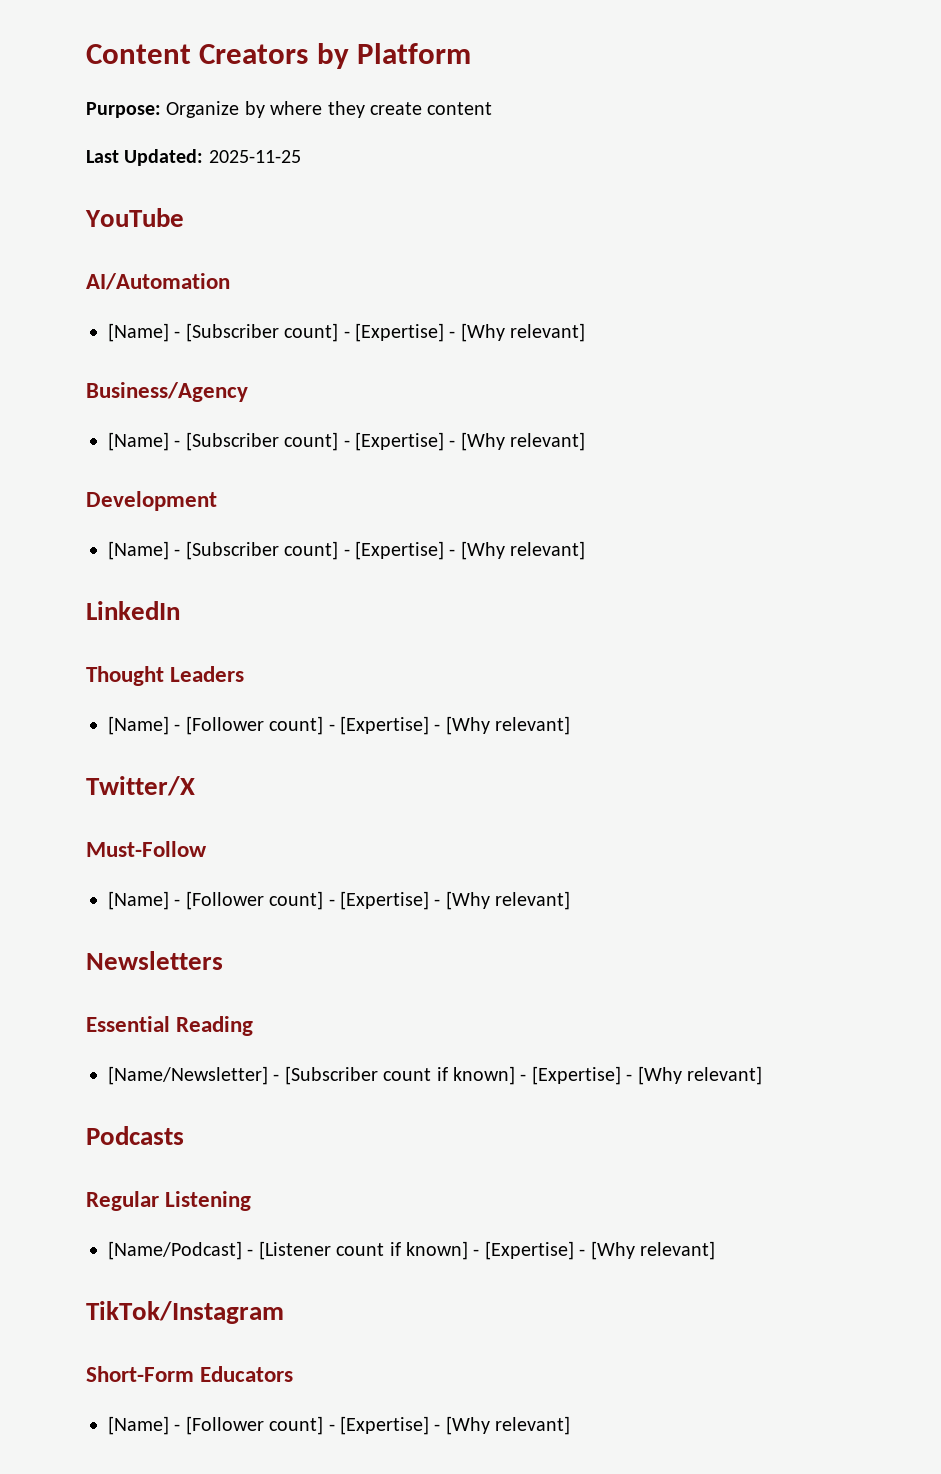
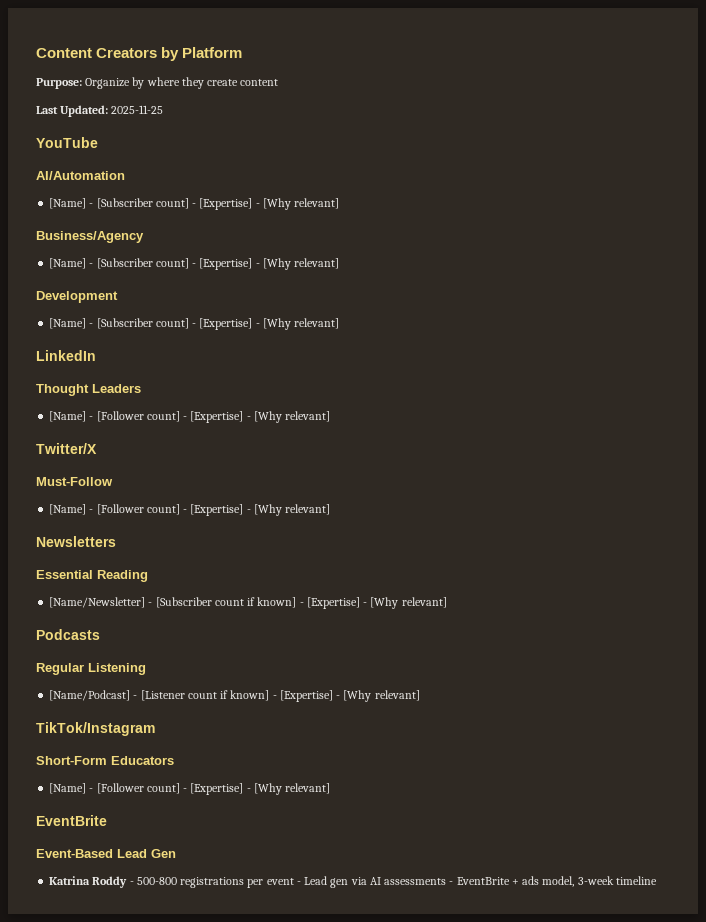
(571, 1425) none -> [36,815,107,826] [36,849,176,858] [49,876,657,888] // EventBrite // Event-Based Lead Gen // Katrina Roddy - 500-800 registrations per event - Lead gen via AI assessments - EventBrite + ads model, 3-week timeline

